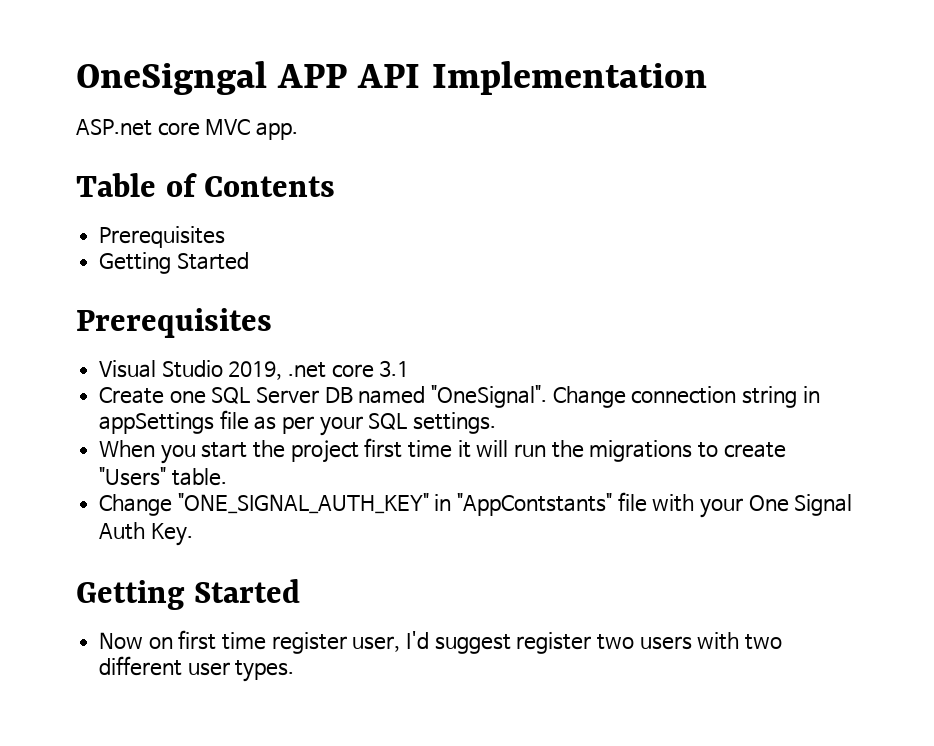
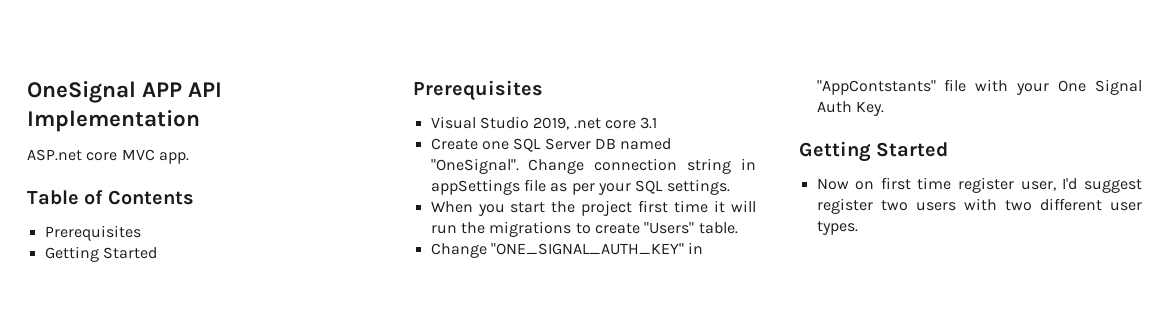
[76,61,267,95] OneSigngal -> [27,81,136,103] OneSignal

